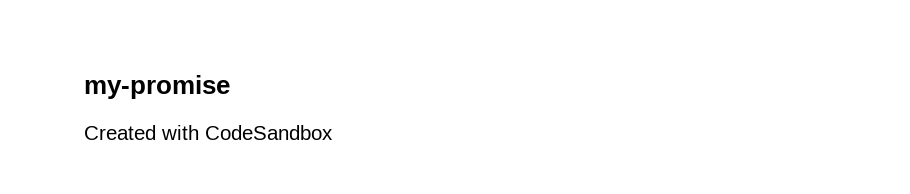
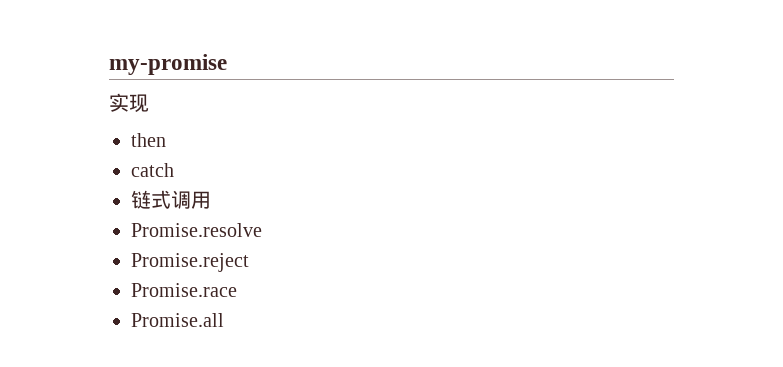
[84,125,333,140] Created with CodeSandbox -> [109,93,149,113] [131,133,166,147] [131,163,174,177] [131,190,211,209] [131,223,262,237] [131,253,249,272] [131,283,237,297] [131,313,224,327] 实现 // then // catch // 链式调用 // Promise.resolve // Promise.reject // Promise.race // Promise.all

